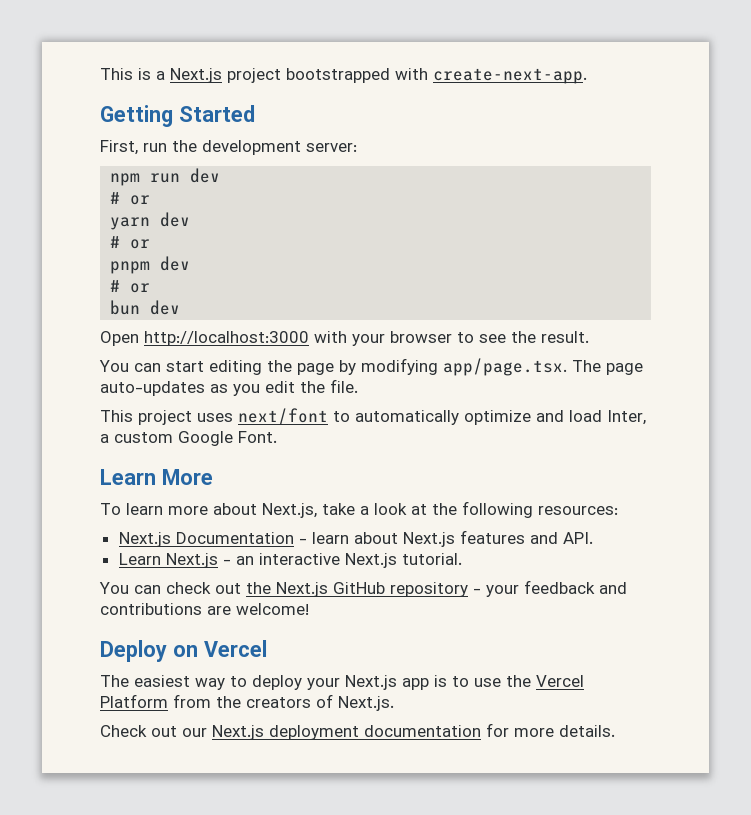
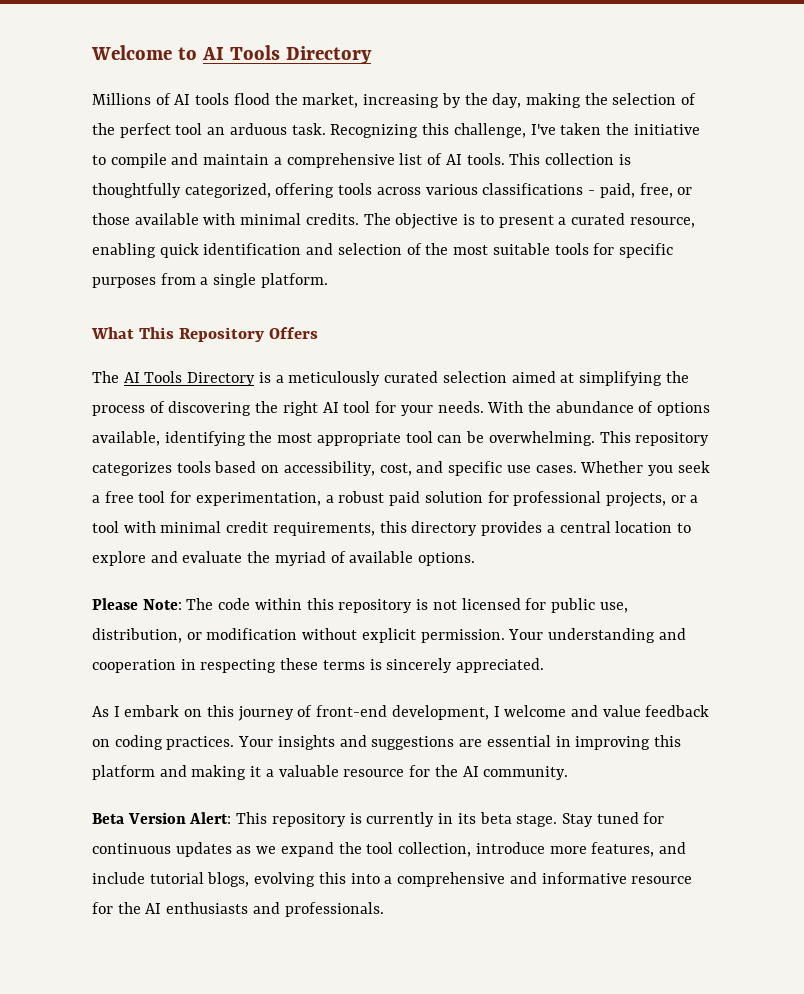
[100,68,587,84] [100,105,255,127] [100,140,357,155] [110,168,221,186] [110,192,151,205] [110,212,191,230] [110,236,151,249] [110,256,191,274] [110,280,151,293] [110,300,181,315] [100,331,589,346] [99,358,643,376] [100,379,358,396] [100,408,646,425] [100,431,277,446] [100,469,213,485] [100,501,618,518] [118,530,593,547] [118,553,462,568] [99,580,627,597] [100,603,309,615] [100,640,267,662] [100,675,584,690] [100,694,394,711] [100,723,615,740] This is a Next.js project bootstrapped with create-next-app. // Getting Started // First, run the development server: // npm run dev // # or // yarn dev // # or // pnpm dev // # or // bun dev // Open http://localhost:3000 with your browser to see the result. // You can start editing the page by modifying app/page.tsx. The page auto-updates as you edit the file. // This project uses next/font to automatically optimize and load Inter, a custom Google Font. // Learn More // To learn more about Next.js, take a look at the following resources: // Next.js Documentation - learn about Next.js features and API. // Learn Next.js - an interactive Next.js tutorial. // You can check out the Next.js GitHub repository - your feedback and contributions are welcome! // Deploy on Vercel // The easiest way to deploy your Next.js app is to use the Vercel Platform from the creators of Next.js. // Check out our Next.js deployment documentation for more details. -> [91,45,372,64] [92,93,697,108] [92,123,700,138] [92,153,631,168] [92,183,693,198] [92,213,695,229] [92,243,673,258] [92,273,328,288] [91,327,319,342] [92,371,689,386] [92,401,711,416] [92,431,710,446] [92,461,710,476] [92,491,699,507] [92,521,691,536] [92,551,476,566] [92,598,628,613] [92,628,686,643] [92,658,545,673] [92,705,710,721] [92,735,681,750] [92,765,569,780] [92,812,665,827] [92,842,686,857] [92,872,693,887] [92,902,384,917] Welcome to AI Tools Directory // Millions of AI tools flood the market, increasing by the day, making the selection of the perfect tool an arduous task. Recognizing this challenge, I've taken the initiative to compile and maintain a comprehensive list of AI tools. This collection is thoughtfully categorized, offering tools across various classifications - paid, free, or those available with minimal credits. The objective is to present a curated resource, enabling quick identification and selection of the most suitable tools for specific purposes from a single platform. // What This Repository Offers // The AI Tools Directory is a meticulously curated selection aimed at simplifying the process of discovering the right AI tool for your needs. With the abundance of options available, identifying the most appropriate tool can be overwhelming. This repository categorizes tools based on accessibility, cost, and specific use cases. Whether you seek a free tool for experimentation, a robust paid solution for professional projects, or a tool with minimal credit requirements, this directory provides a central location to explore and evaluate the myriad of available options. // Please Note: The code within this repository is not licensed for public use, distribution, or modification without explicit permission. Your understanding and cooperation in respecting these terms is sincerely appreciated. // As I embark on this journey of front-end development, I welcome and value feedback on coding practices. Your insights and suggestions are essential in improving this platform and making it a valuable resource for the AI community. // Beta Version Alert: This repository is currently in its beta stage. Stay tuned for continuous updates as we expand the tool collection, introduce more features, and include tutorial blogs, evolving this into a comprehensive and informative resource for the AI enthusiasts and professionals.

